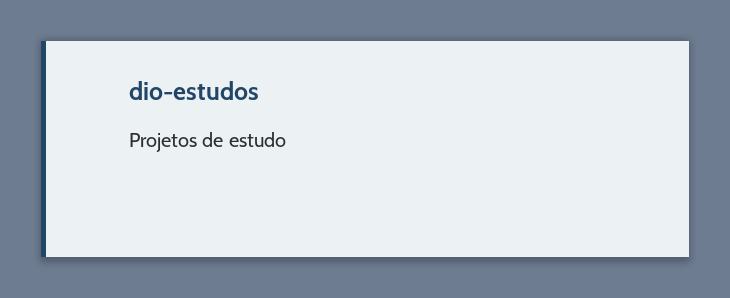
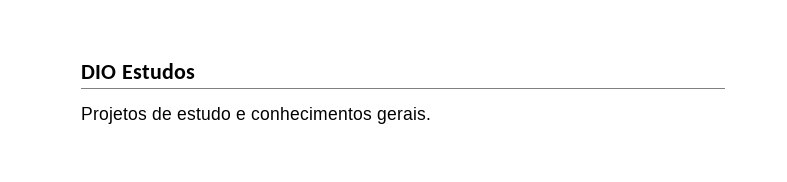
[129,81,259,100] dio-estudos -> [81,63,195,79] DIO Estudos
(286, 139) none -> [236,107,431,124] e conhecimentos gerais.

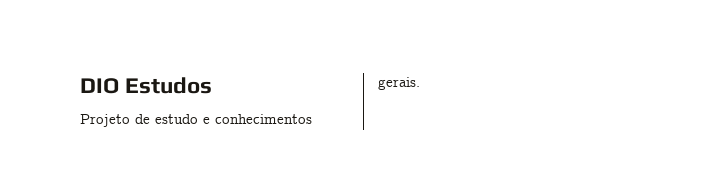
[81,107,147,124] Projetos -> [80,114,130,127] Projeto

